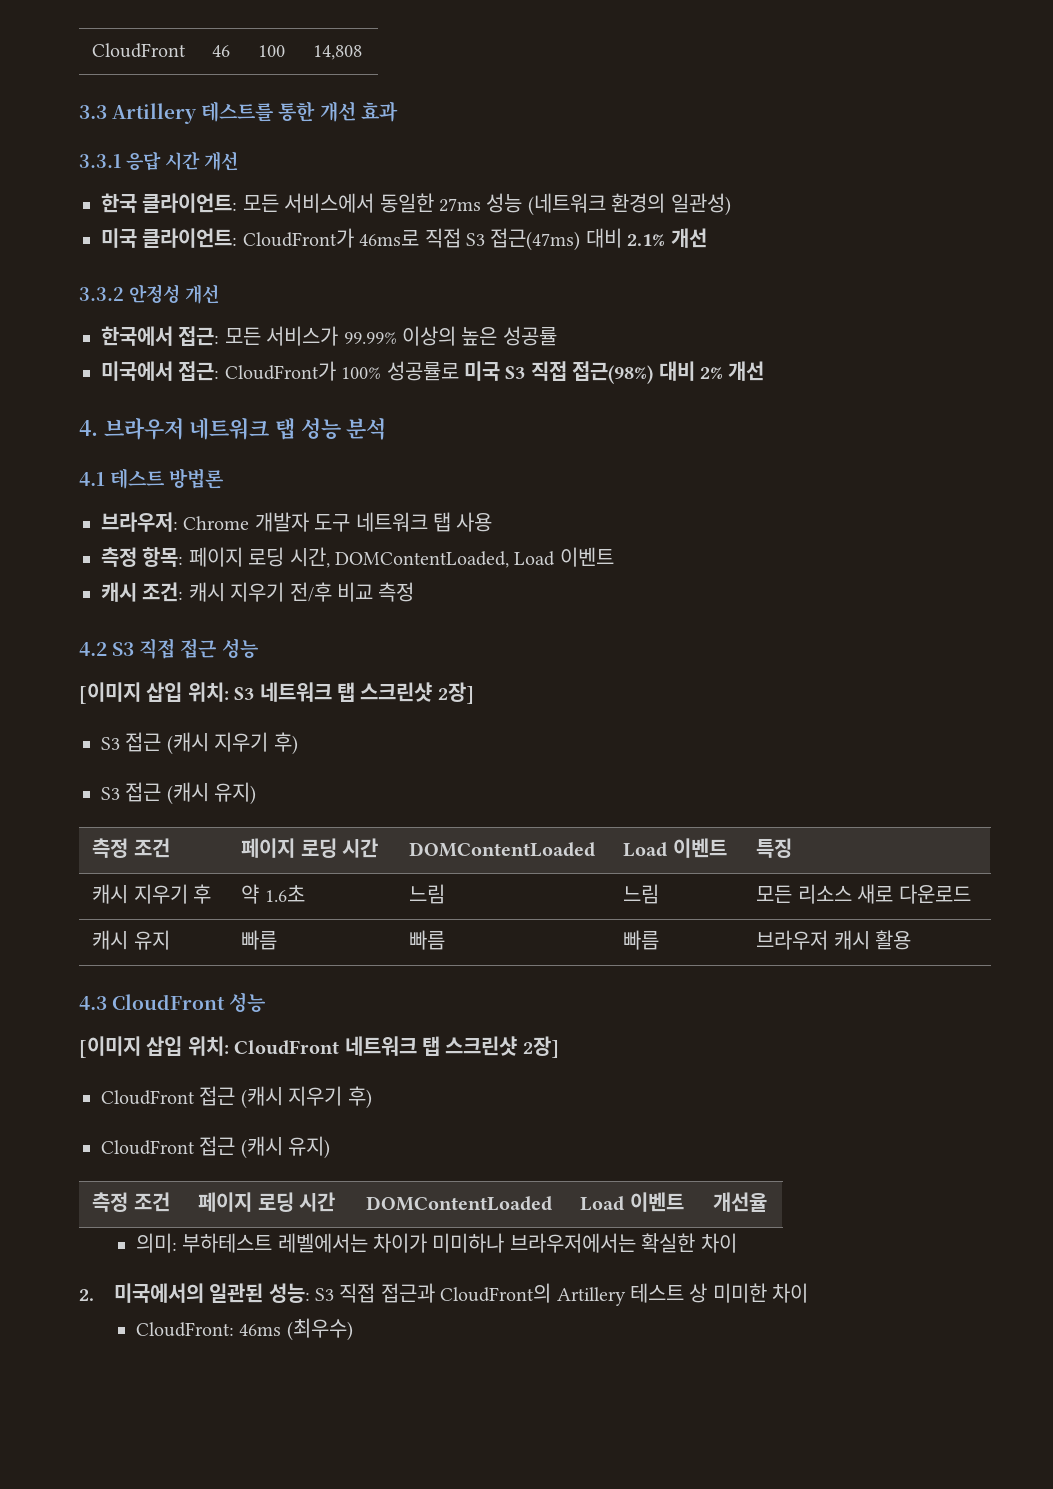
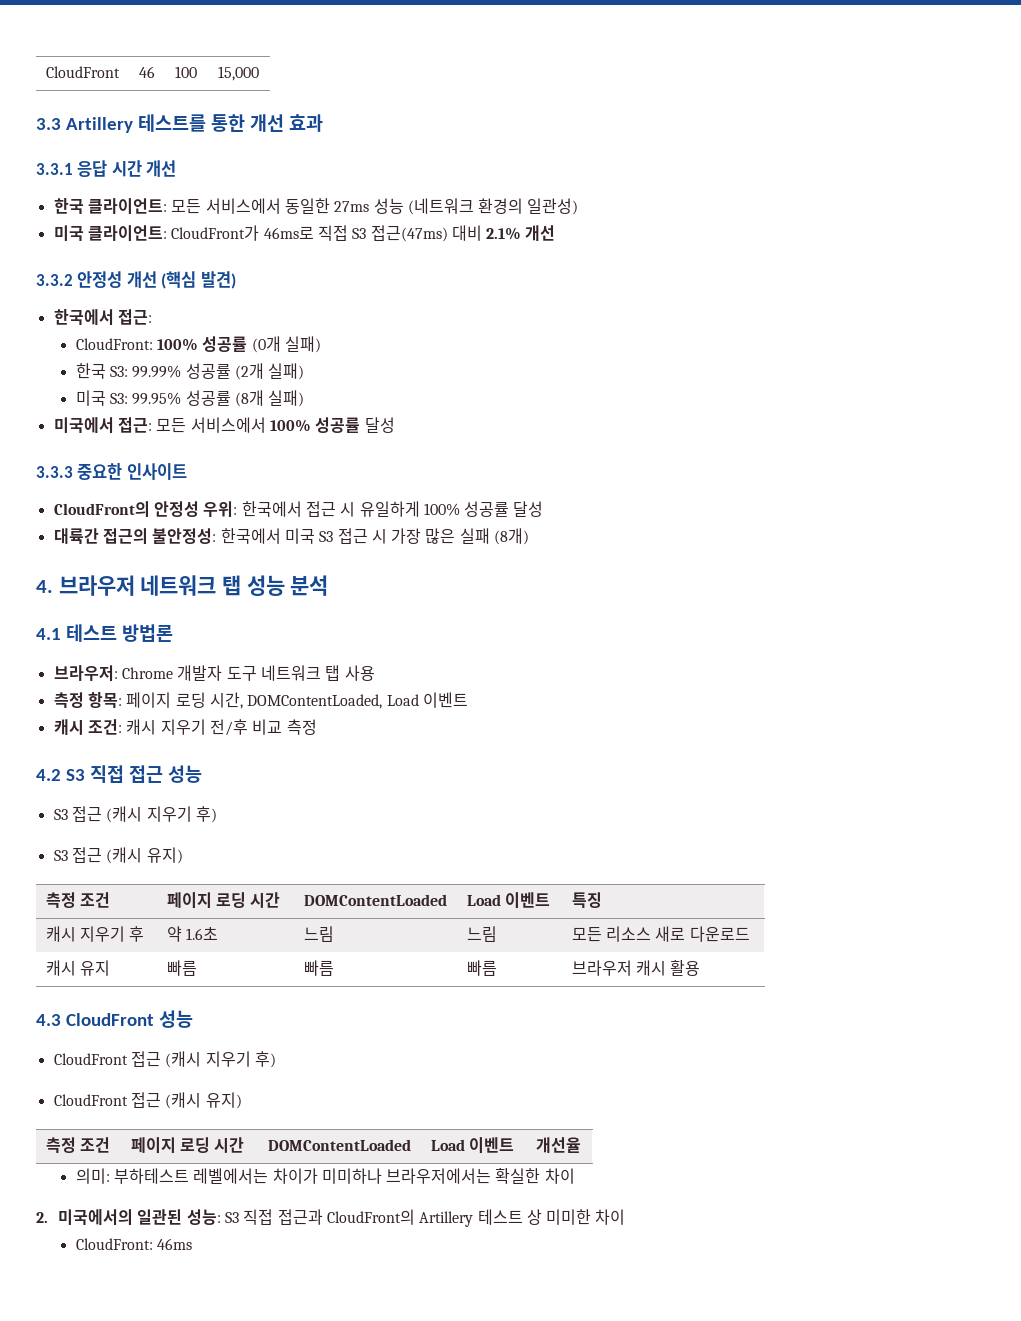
[313,45,363,60] 14,808 -> [217,66,259,81] 15,000
(219, 294) none -> [161,271,236,289] (핵심 발견)
[224,326,557,346] [101,361,765,384] 모든 서비스가 99.99% 이상의 높은 성공률 // 미국에서 접근: CloudFront가 100% 성공률로 미국 S3 직접 접근(98%) 대비 2% 개선 -> [75,336,321,353] [75,363,305,380] [75,390,305,407] [53,417,395,433] [36,463,187,480] [53,501,544,517] [53,528,530,545] // CloudFront: 100% 성공률 (0개 실패) // 한국 S3: 99.99% 성공률 (2개 실패) // 미국 S3: 99.95% 성공률 (8개 실패) // 미국에서 접근: 모든 서비스에서 100% 성공률 달성 // 3.3.3 중요한 인사이트 // CloudFront의 안정성 우위: 한국에서 접근 시 유일하게 100% 성공률 달성 // 대륙간 접근의 불안정성: 한국에서 미국 S3 접근 시 가장 많은 실패 (8개)
[79,682,474,704] // [이미지 삽입 위치: S3 네트워크 탭 스크린샷 2장] -> (202, 774) none
[79,1036,559,1058] // [이미지 삽입 위치: CloudFront 네트워크 탭 스크린샷 2장] -> (193, 1019) none
[286,1318,353,1341] (최우수) -> (192, 1244) none

